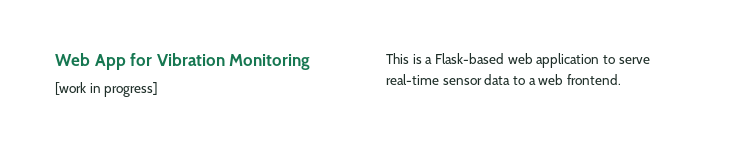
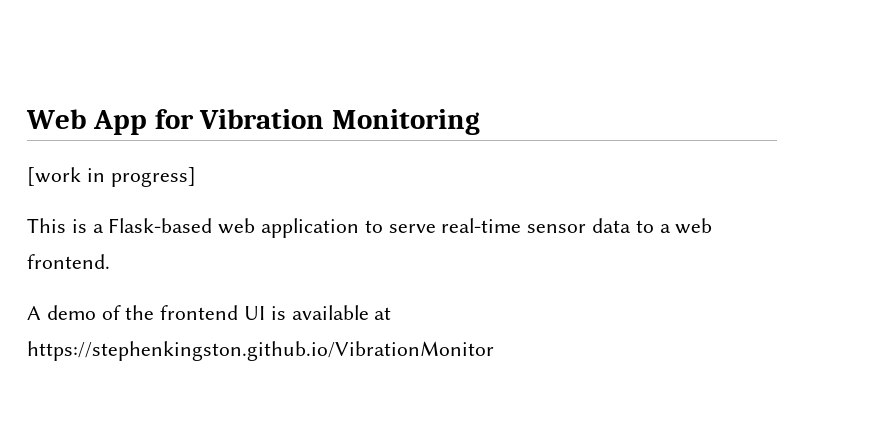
(621, 79) none -> [27,305,392,320] [27,341,494,361] // A demo of the frontend UI is available at https://stephenkingston.github.io/VibrationMonitor

